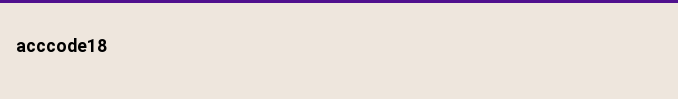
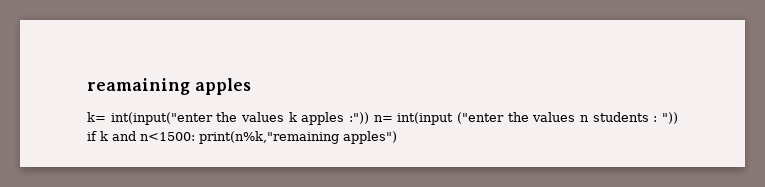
[16,38,107,52] acccode18 -> [87,78,251,95] [87,112,678,125] [87,131,397,144] reamaining apples // k= int(input("enter the values k apples :")) n= int(input ("enter the values n students : ")) if k and n<1500: print(n%k,"remaining apples")

